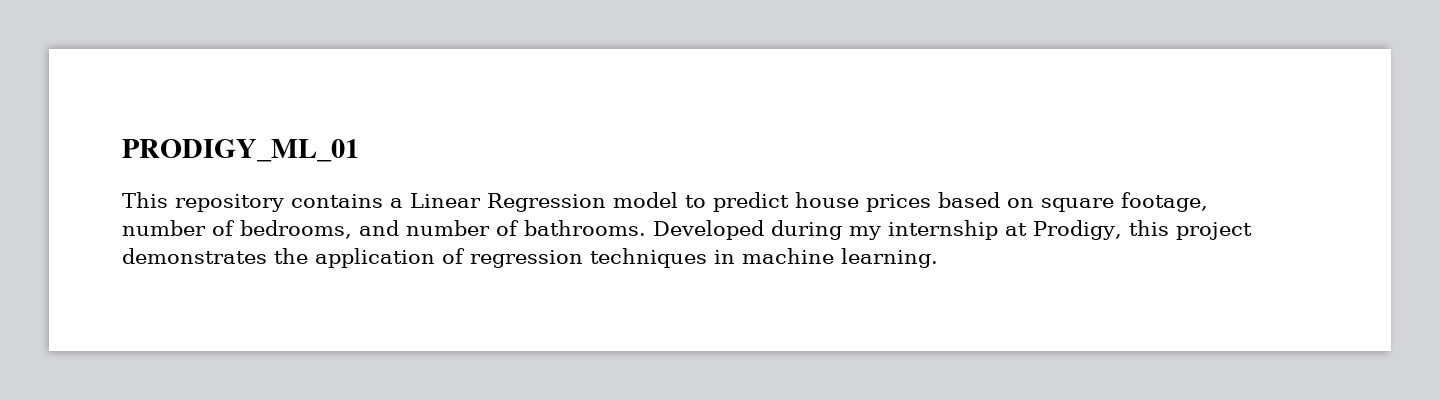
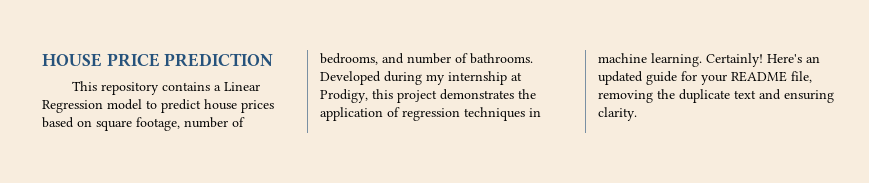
[122,139,359,162] PRODIGY_ML_01 -> [42,53,274,67] HOUSE PRICE PREDICTION
(938, 258) none -> [706,53,820,67] [598,71,812,85] [598,89,834,103] [598,107,637,121] Certainly! Here's an updated guide for your README file, removing the duplicate text and ensuring clarity.

